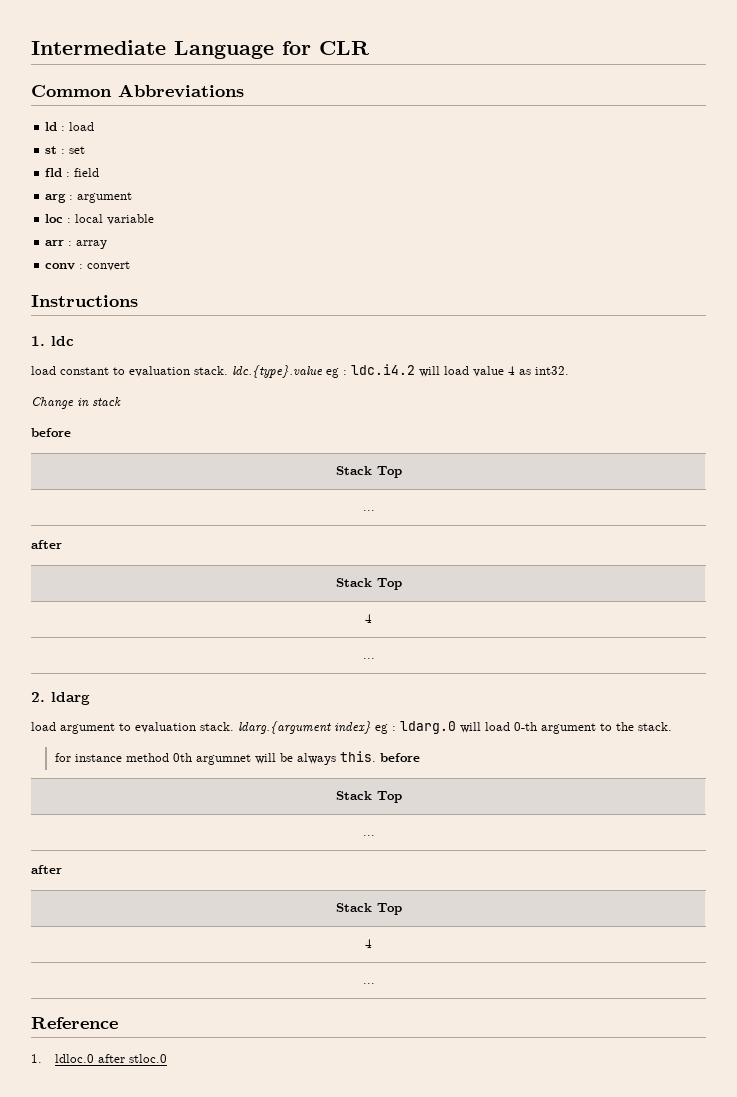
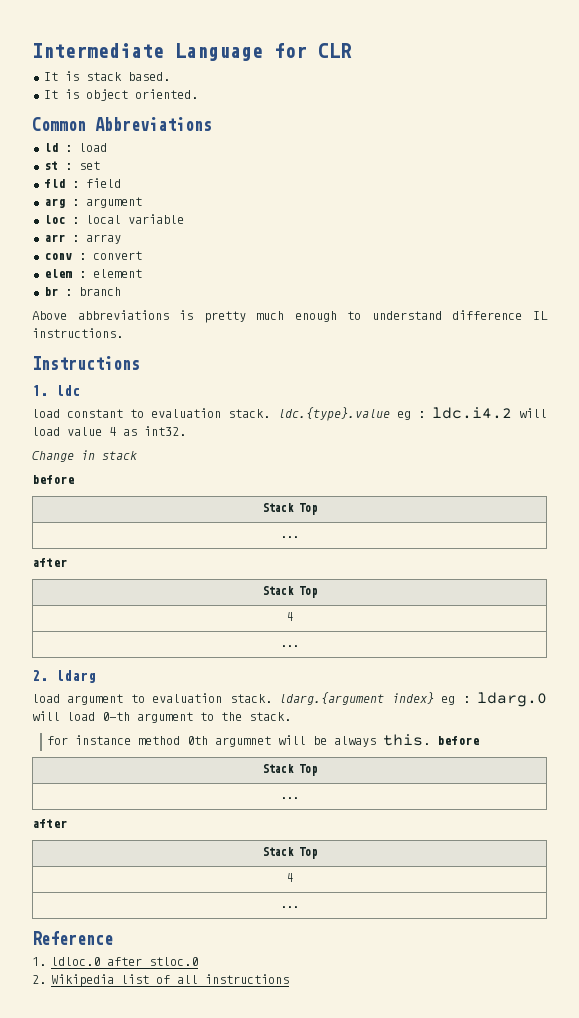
(370, 48) none -> [43,71,170,81] [43,89,198,101] // It is stack based. // It is object oriented.
(131, 266) none -> [43,269,142,278] [43,287,121,296] [32,310,548,323] [32,328,123,338] // elem : element // br : branch // Above abbreviations is pretty much enough to understand difference IL instructions.
(167, 1058) none -> [32,974,290,987] // 2. Wikipedia list of all instructions

